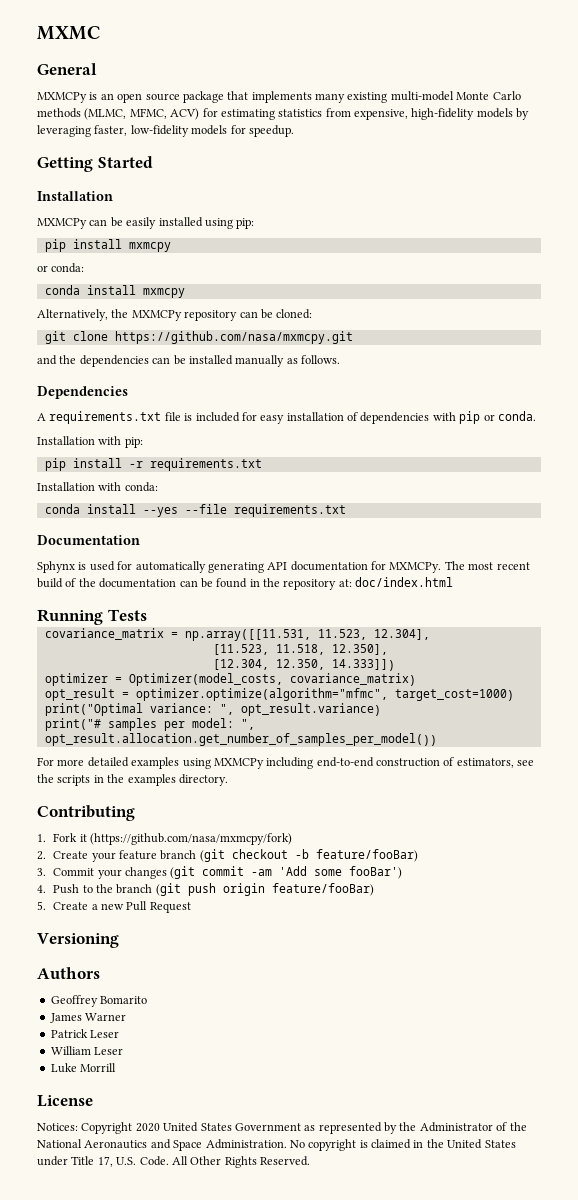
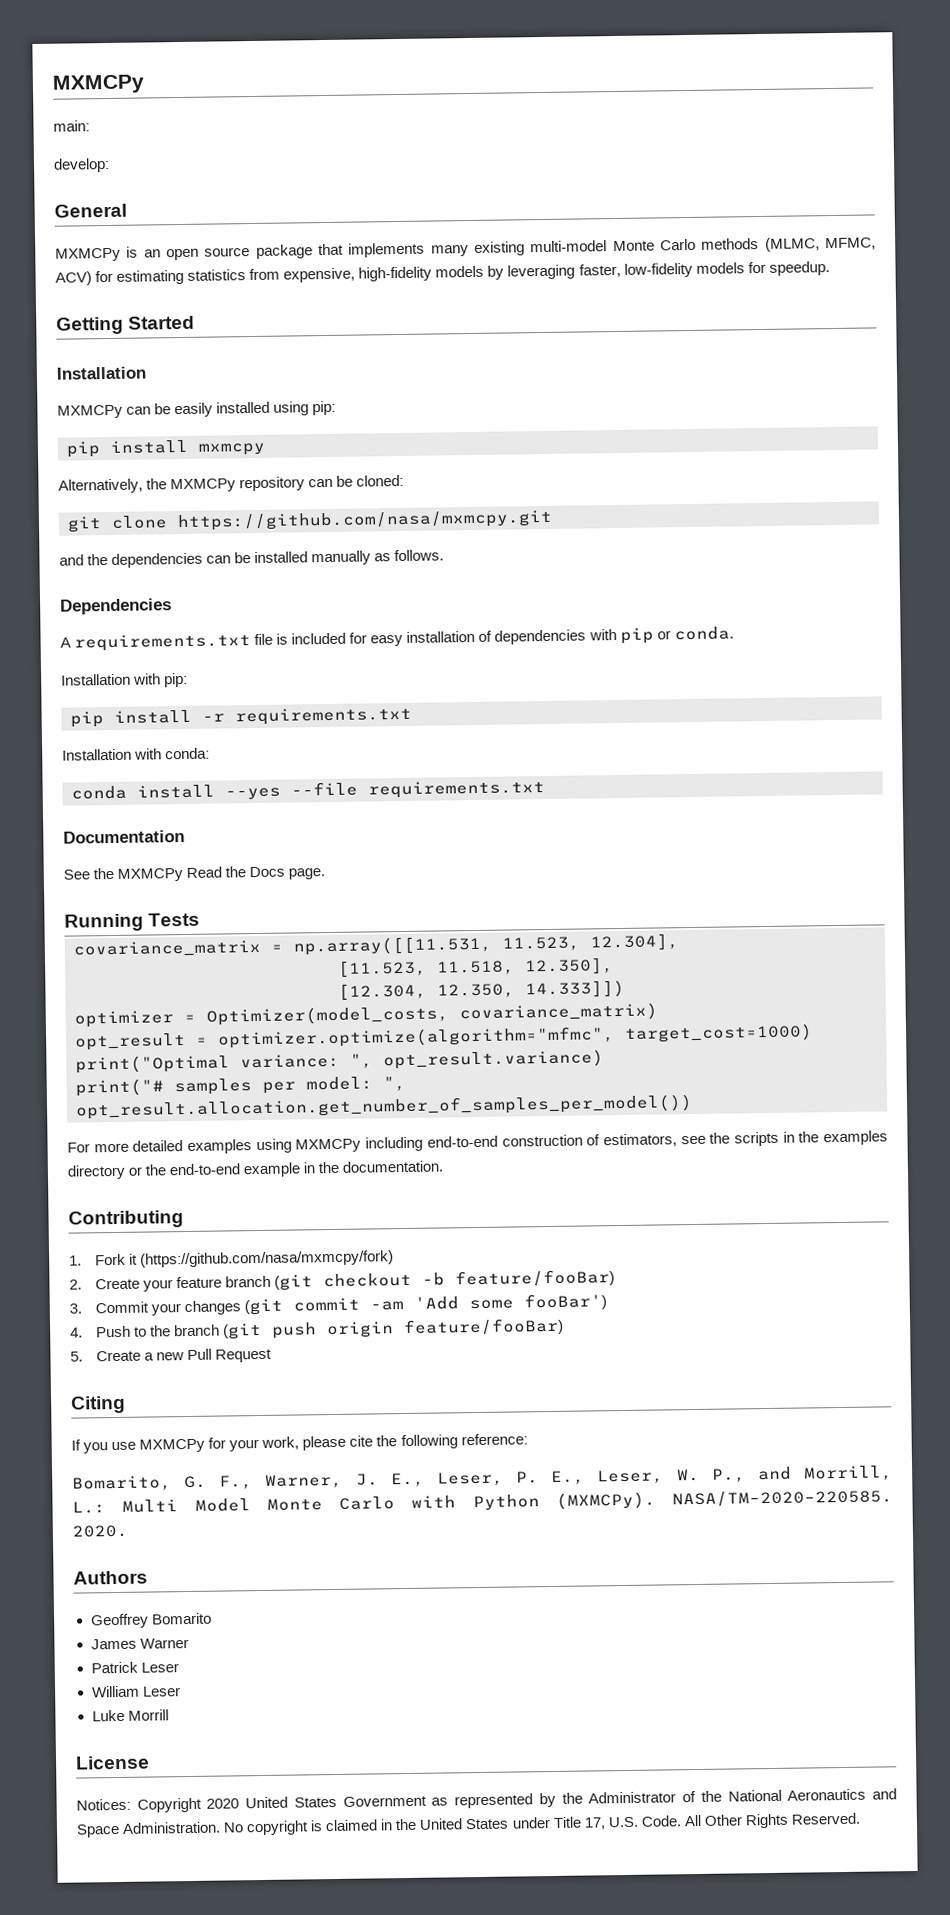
[37,26,101,40] MXMC -> [52,74,145,94] [53,120,90,132] [53,157,110,173] MXMCPy // main: // develop:
[37,263,85,273] [44,285,185,298] // or conda: // conda install mxmcpy -> (266, 449) none
[37,561,530,573] [37,577,454,590] Sphynx is used for automatically generating API documentation for MXMCPy. The most recent build of the documentation can be found in the repository at: doc/index.html -> [63,866,326,882] See the MXMCPy Read the Docs page.
[178,774,228,786] directory. -> [67,1160,444,1180] directory or the end-to-end example in the documentation.
[37,933,119,948] Versioning -> [71,1395,126,1414] [71,1433,528,1454] [72,1465,893,1492] [72,1489,893,1514] [72,1524,128,1538] Citing // If you use MXMCPy for your work, please cite the following reference: // Bomarito, G. F., Warner, J. E., Leser, P. E., Leser, W. P., and Morrill, L.: Multi Model Monte Carlo with Python (MXMCPy). NASA/TM–2020–220585. 2020.

